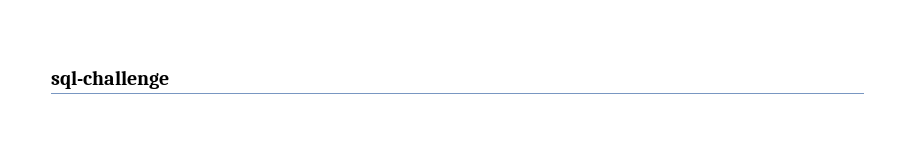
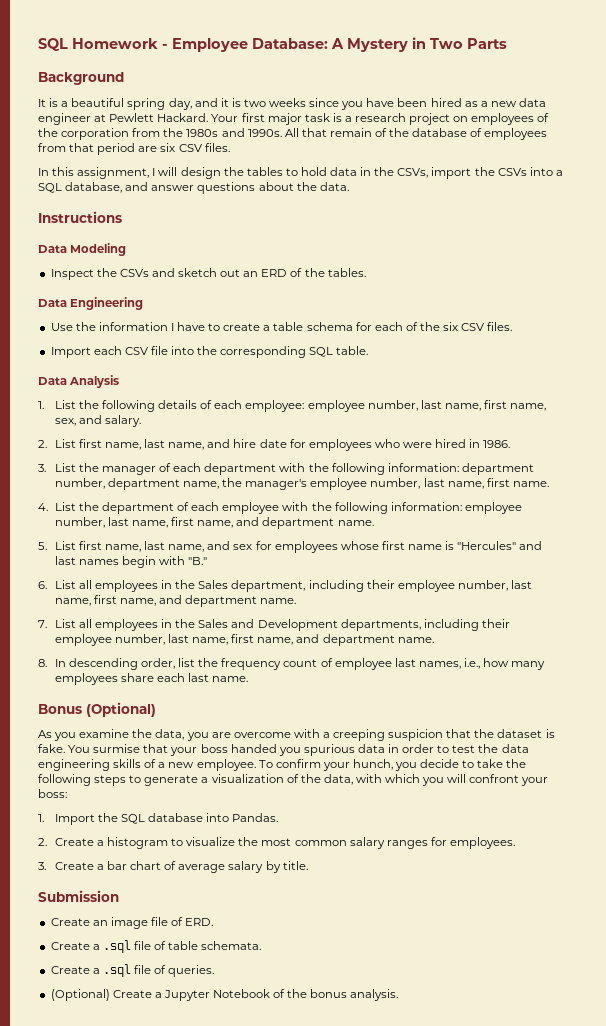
[51,70,169,89] sql-challenge -> [38,37,507,52] [38,72,124,85] [38,98,546,110] [38,113,550,125] [38,128,548,140] [38,143,230,155] [38,167,563,179] [38,182,349,194] [38,211,122,223] [38,243,127,256] [50,268,366,280] [38,297,144,310] [50,322,513,331] [50,346,369,358] [38,375,120,388] [38,400,547,412] [54,415,141,427] [38,439,511,451] [38,463,534,475] [54,478,549,490] [38,502,522,514] [54,517,374,529] [38,541,543,553] [54,556,208,568] [38,580,532,592] [54,595,297,607] [38,619,510,631] [54,634,434,646] [38,658,546,670] [54,673,249,685] [38,702,156,717] [38,729,555,741] [38,744,529,756] [38,759,527,771] [38,774,549,786] [38,789,67,798] [38,813,279,825] [38,837,515,849] [38,861,308,873] [38,890,119,902] [50,917,214,929] [50,940,262,953] [50,964,215,977] [50,989,399,1001] SQL Homework - Employee Database: A Mystery in Two Parts // Background // It is a beautiful spring day, and it is two weeks since you have been hired as a new data engineer at Pewlett Hackard. Your first major task is a research project on employees of the corporation from the 1980s and 1990s. All that remain of the database of employees from that period are six CSV files. // In this assignment, I will design the tables to hold data in the CSVs, import the CSVs into a SQL database, and answer questions about the data. // Instructions // Data Modeling // Inspect the CSVs and sketch out an ERD of the tables. // Data Engineering // Use the information I have to create a table schema for each of the six CSV files. // Import each CSV file into the corresponding SQL table. // Data Analysis // 1. List the following details of each employee: employee number, last name, first name, sex, and salary. // 2. List first name, last name, and hire date for employees who were hired in 1986. // 3. List the manager of each department with the following information: department number, department name, the manager's employee number, last name, first name. // 4. List the department of each employee with the following information: employee number, last name, first name, and department name. // 5. List first name, last name, and sex for employees whose first name is "Hercules" and last names begin with "B." // 6. List all employees in the Sales department, including their employee number, last name, first name, and department name. // 7. List all employees in the Sales and Development departments, including their employee number, last name, first name, and department name. // 8. In descending order, list the frequency count of employee last names, i.e., how many employees share each last name. // Bonus (Optional) // As you examine the data, you are overcome with a creeping suspicion that the dataset is fake. You surmise that your boss handed you spurious data in order to test the data engineering skills of a new employee. To confirm your hunch, you decide to take the following steps to generate a visualization of the data, with which you will confront your boss: // 1. Import the SQL database into Pandas. // 2. Create a histogram to visualize the most common salary ranges for employees. // 3. Create a bar chart of average salary by title. // Submission // Create an image file of ERD. // Create a .sql file of table schemata. // Create a .sql file of queries. // (Optional) Create a Jupyter Notebook of the bonus analysis.

